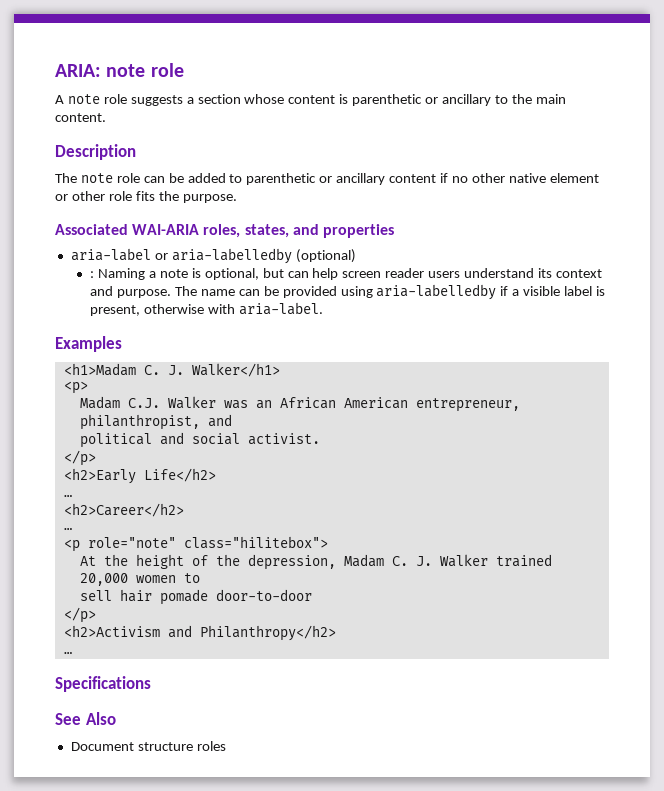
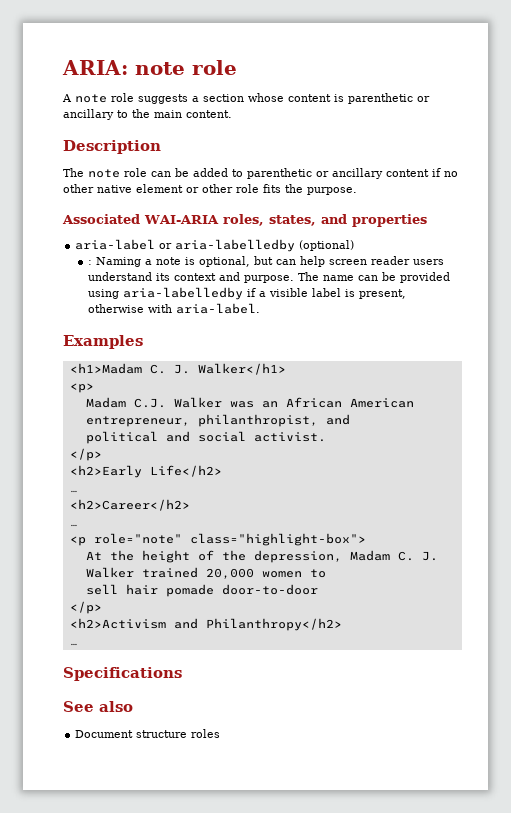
[183,536,328,549] class="hilitebox"> -> [189,533,366,546] class="highlight-box">
[85,712,116,725] Also -> [99,701,133,712] also

